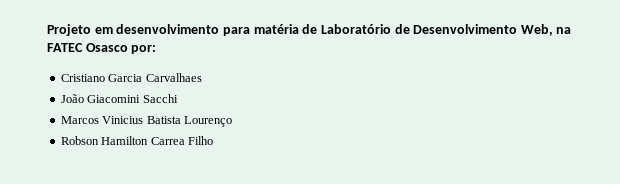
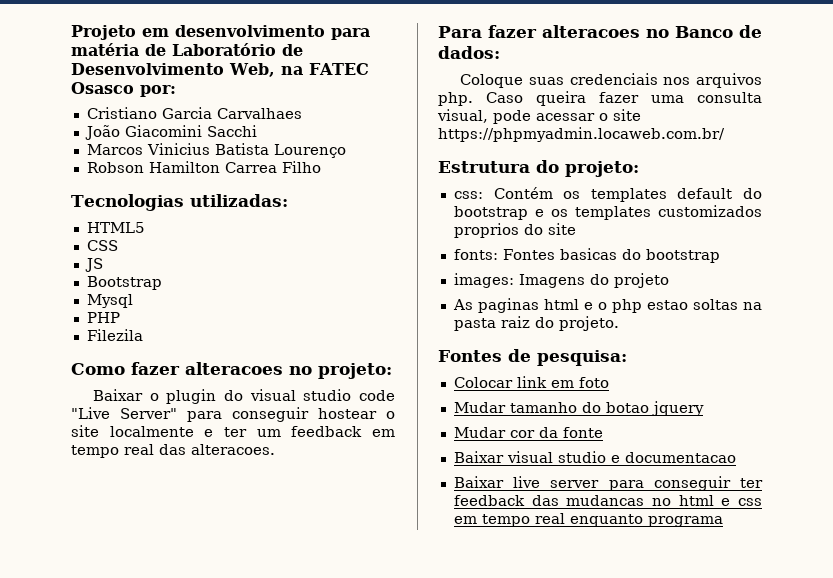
(213, 140) none -> [71,194,288,211] [86,222,145,233] [86,240,118,251] [84,258,103,272] [86,276,162,290] [86,294,133,308] [86,312,120,323] [86,329,143,341] [71,362,392,379] [93,389,395,404] [71,407,395,422] [71,425,395,437] [71,444,275,458] [438,25,762,38] [438,46,500,59] [460,73,762,88] [438,91,762,106] [437,109,641,124] [438,127,725,142] [438,160,639,177] [453,187,762,202] [453,205,762,220] [453,223,576,238] [453,248,720,263] [453,273,669,288] [452,298,762,313] [453,316,619,331] [438,349,627,366] [453,376,609,388] [453,401,704,416] [453,427,603,438] [453,451,736,463] [453,476,763,491] [453,495,762,506] [453,513,723,527] // Tecnologias utilizadas: // HTML5 // CSS // JS // Bootstrap // Mysql // PHP // Filezila // Como fazer alteracoes no projeto: // Baixar o plugin do visual studio code "Live Server" para conseguir hostear o site localmente e ter um feedback em tempo real das alteracoes. // Para fazer alteracoes no Banco de dados: // Coloque suas credenciais nos arquivos php. Caso queira fazer uma consulta visual, pode acessar o site https://phpmyadmin.locaweb.com.br/ // Estrutura do projeto: // css: Contém os templates default do bootstrap e os templates customizados proprios do site // fonts: Fontes basicas do bootstrap // images: Imagens do projeto // As paginas html e o php estao soltas na pasta raiz do projeto. // Fontes de pesquisa: // Colocar link em foto // Mudar tamanho do botao jquery // Mudar cor da fonte // Baixar visual studio e documentacao // Baixar live server para conseguir ter feedback das mudancas no html e css em tempo real enquanto programa

